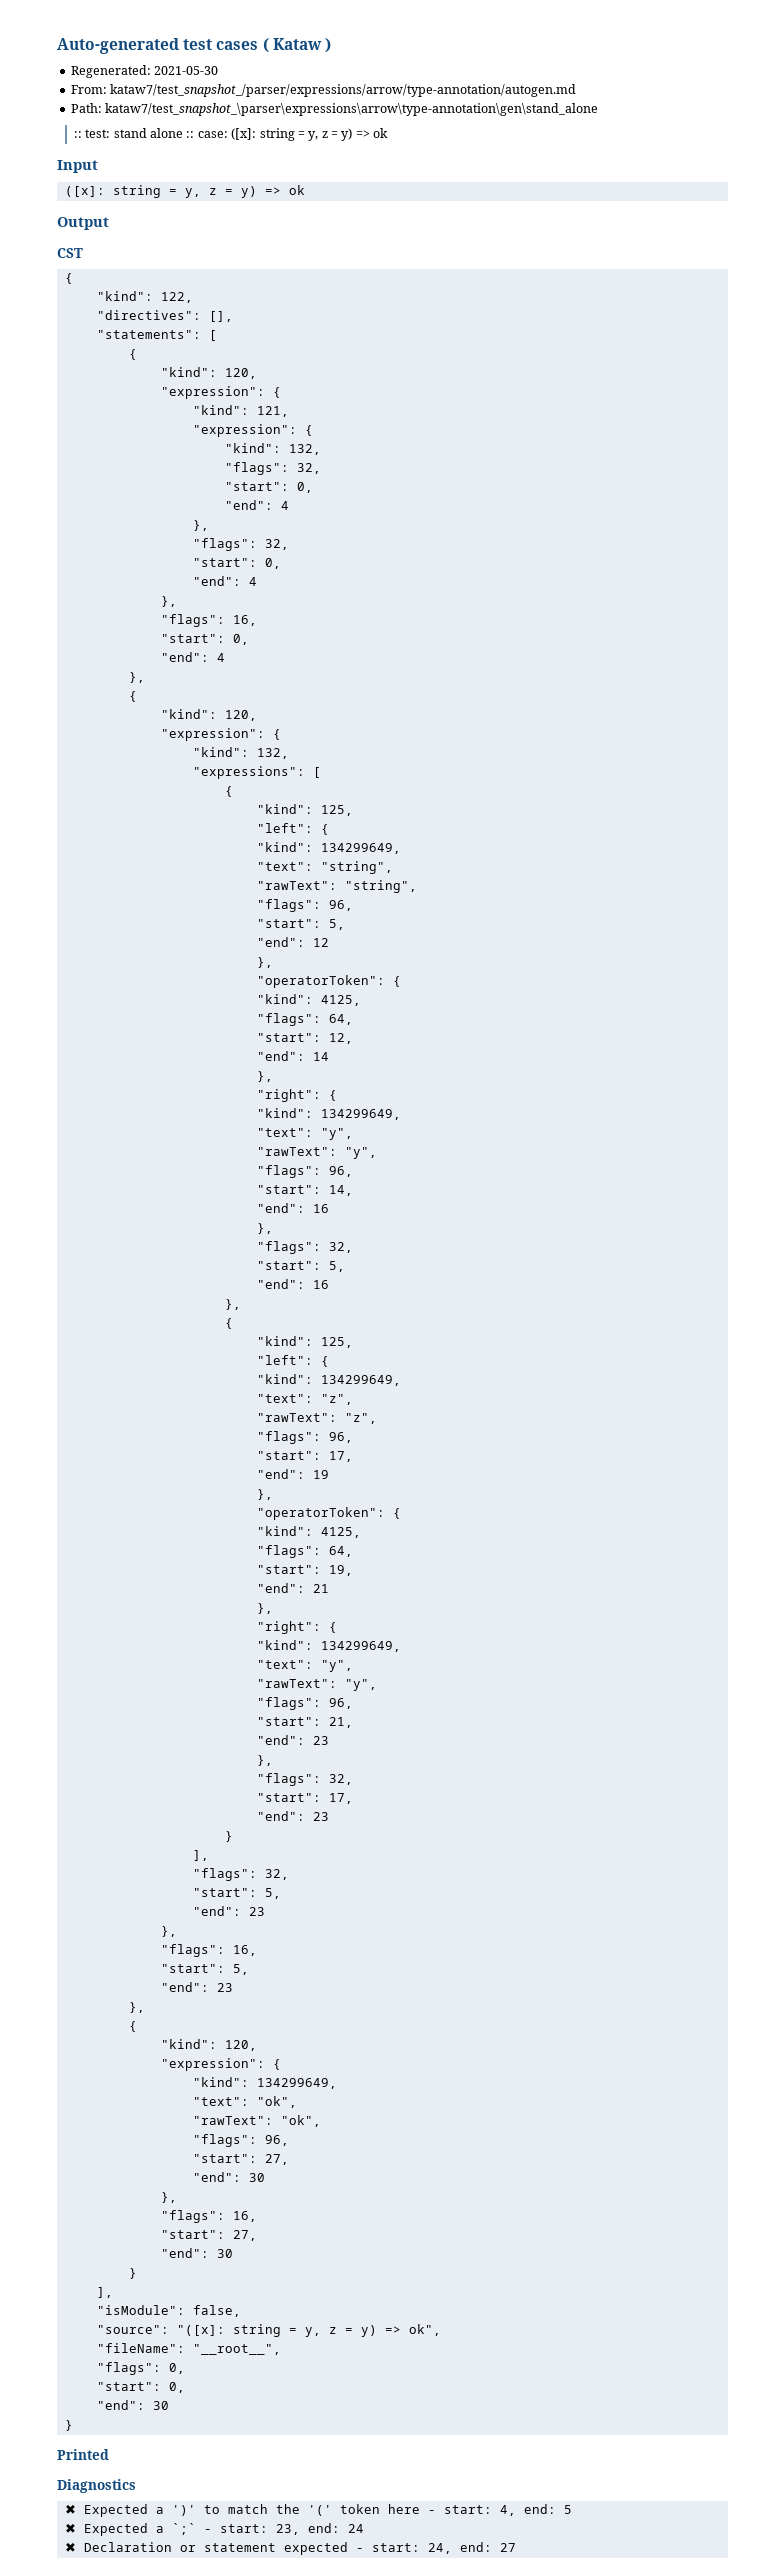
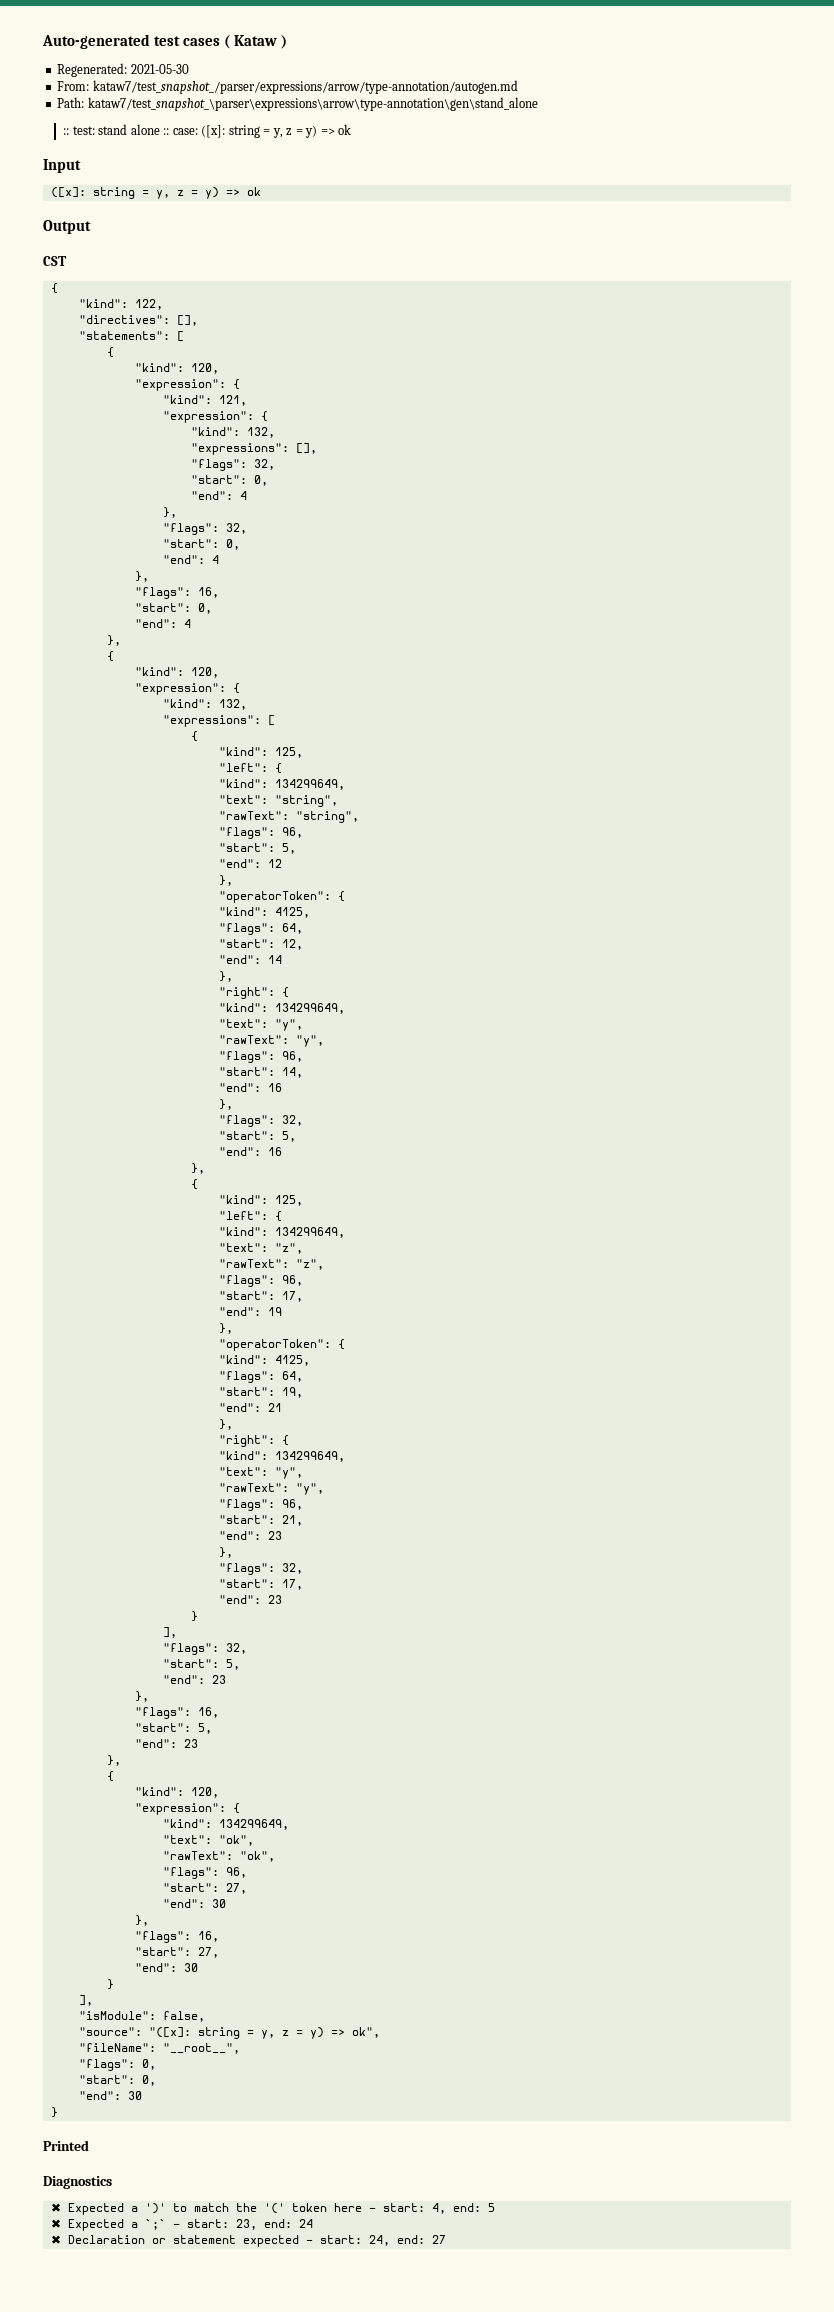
(321, 449) none -> [190,443,317,455] // "expressions": [],

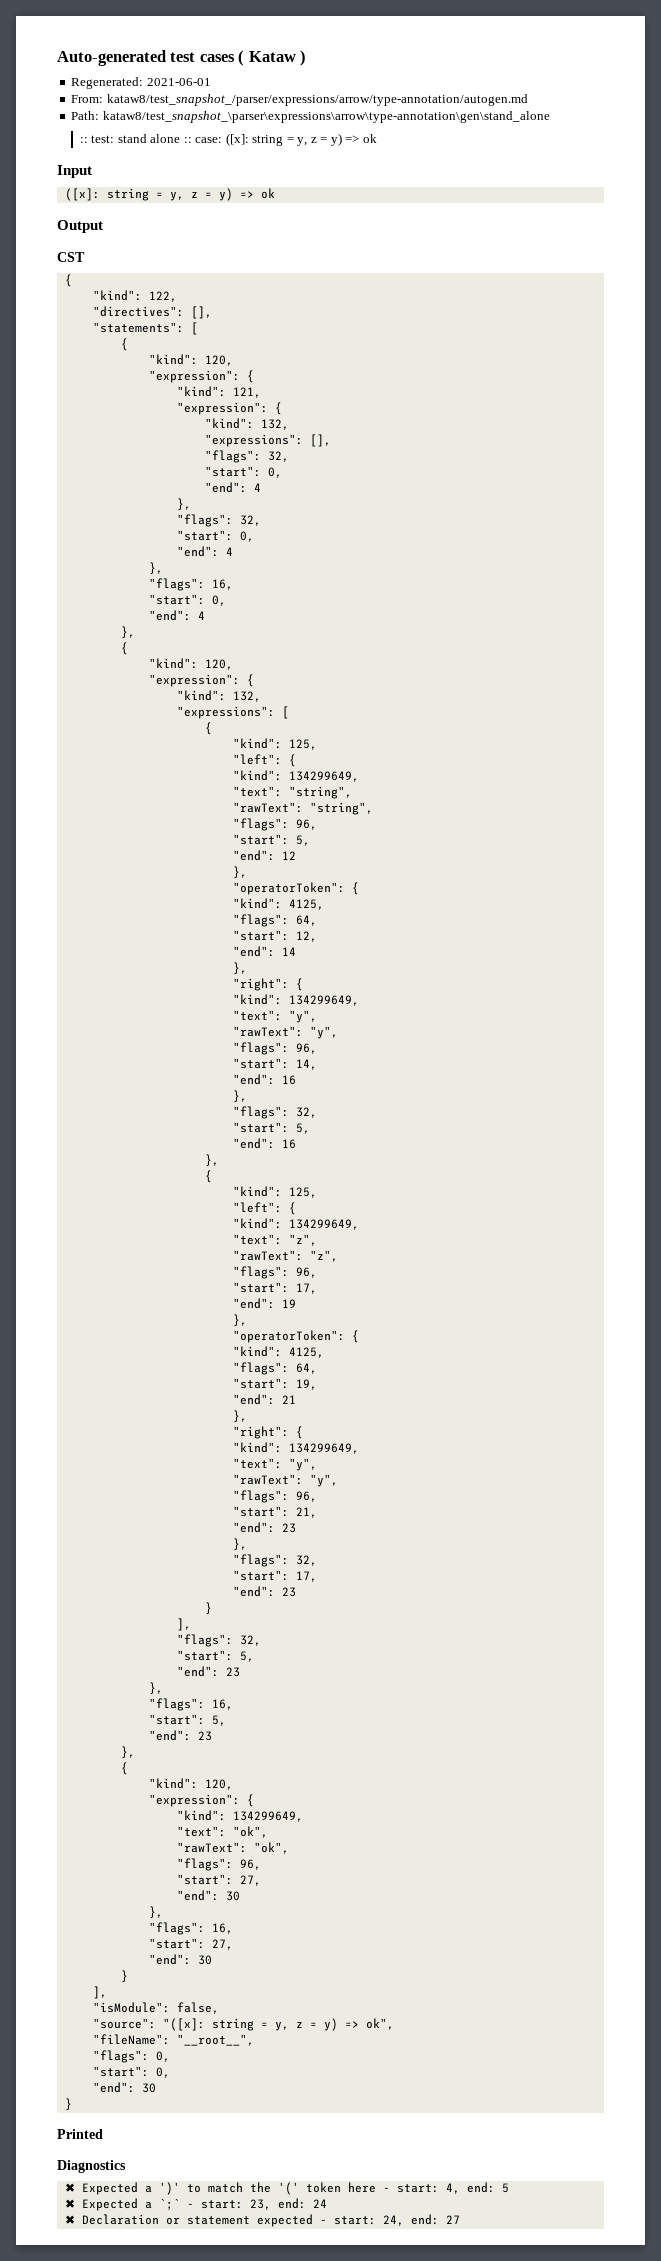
[130,64,189,74] 2021-05-30 -> [146,78,211,86] 2021-06-01
[92,80,518,94] kataw7/test_snapshot_/parser/expressions/arrow/type-annotation/autogen.md -> [106,94,528,106] kataw8/test_snapshot_/parser/expressions/arrow/type-annotation/autogen.md
[87,97,538,111] kataw7/test_snapshot_\parser\expressions\arrow\type-annotation\gen\stand_alone -> [102,111,550,123] kataw8/test_snapshot_\parser\expressions\arrow\type-annotation\gen\stand_alone

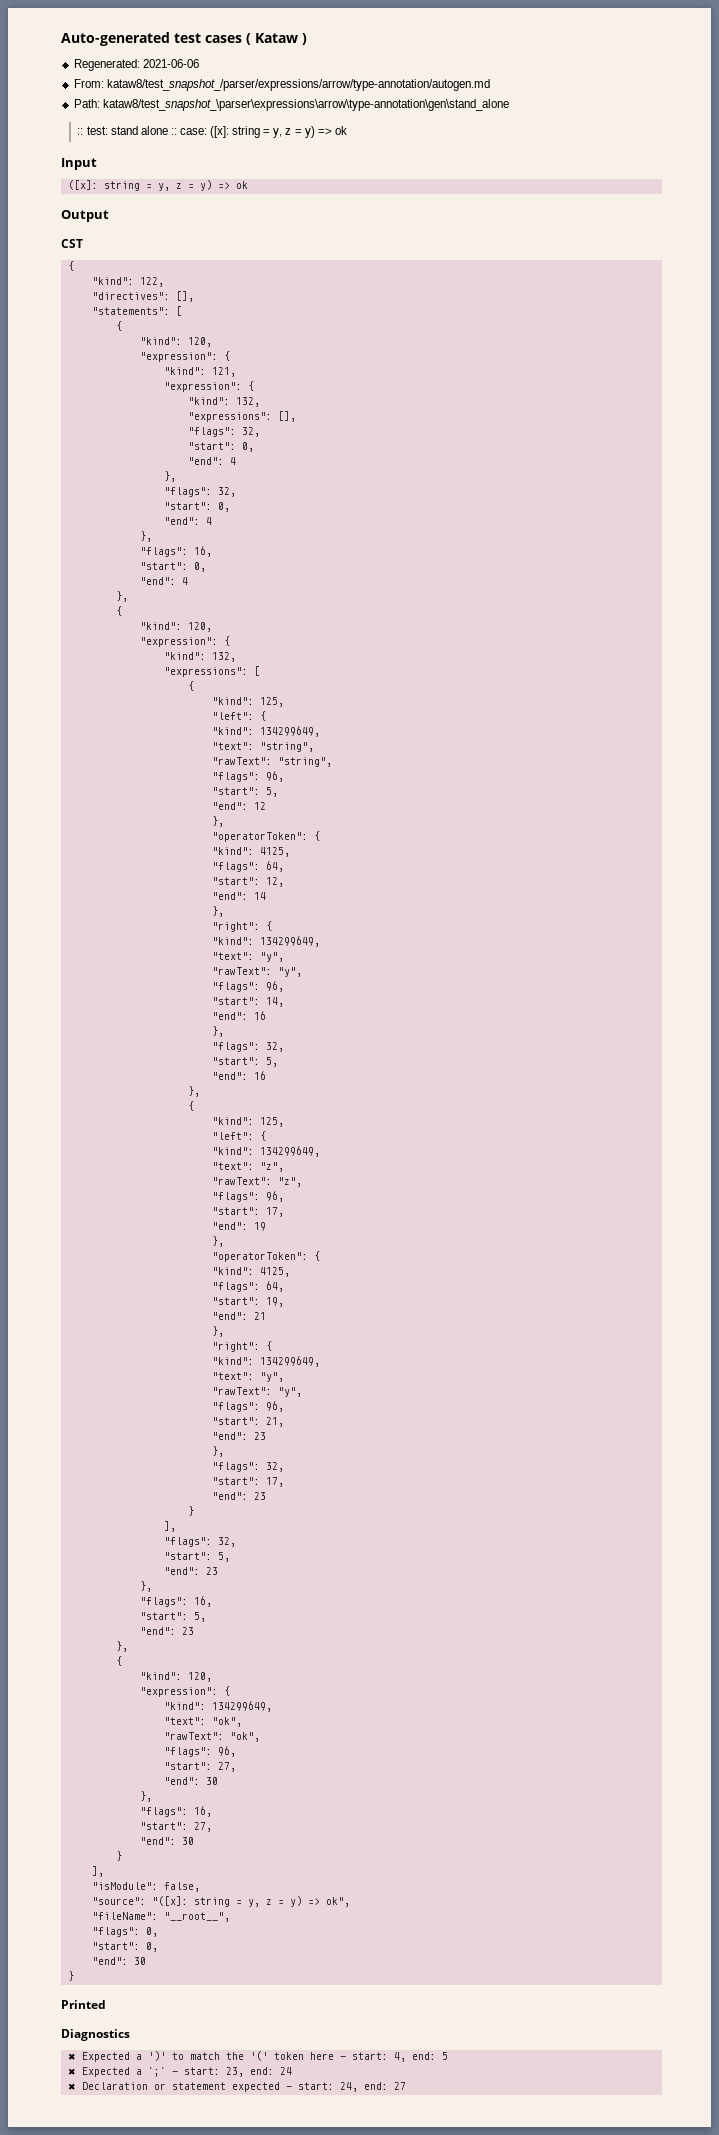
[146,78,211,86] 2021-06-01 -> [142,59,199,68] 2021-06-06

